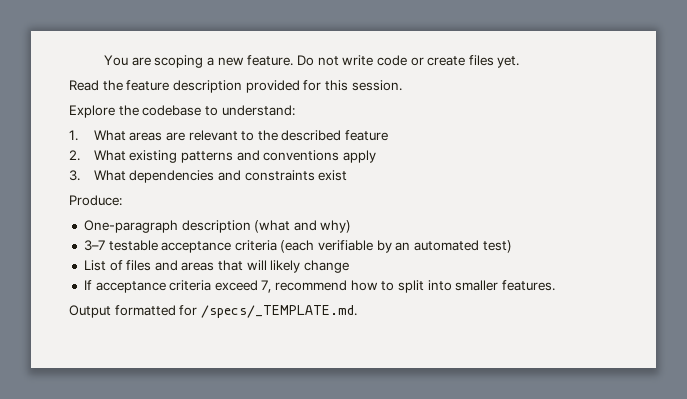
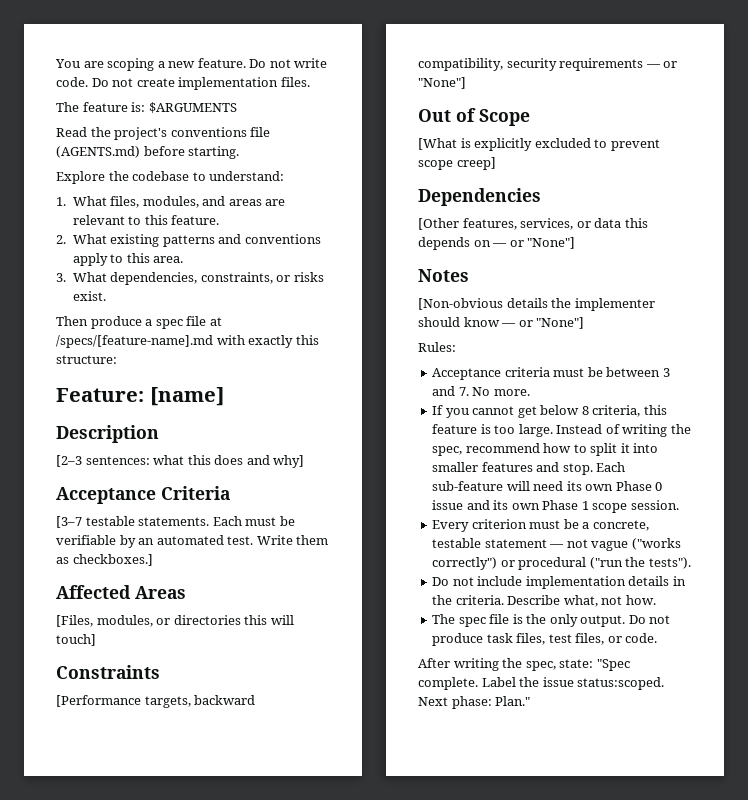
[376,55,520,68] [69,80,402,93] code or create files yet. // Read the feature description provided for this session. -> [56,77,310,90] [56,102,237,113] [56,127,271,140] [56,146,240,159] code. Do not create implementation files. // The feature is: $ARGUMENTS // Read the project's conventions file (AGENTS.md) before starting.
(126, 135) none -> [110,196,226,208] files, modules, and
[257,130,389,141] the described feature -> [144,215,220,225] this feature.
(376, 156) none -> [110,253,184,263] to this area.
[129,170,348,183] [69,195,122,206] [83,220,352,233] [83,240,512,253] [83,260,350,273] [83,280,272,293] dependencies and constraints exist // Produce: // One-paragraph description (what and why) // 3–7 testable acceptance criteria (each verifiable by an automated test) // List of files and areas that will likely change // If acceptance criteria exceed 7, -> [110,272,324,285] [72,291,106,301] [56,316,222,329] [56,335,319,348] [56,355,117,364] [56,387,224,406] [56,425,159,443] [56,455,305,468] [56,486,230,504] [56,516,295,528] [56,535,329,548] [56,554,153,566] [56,585,186,599] [56,615,294,627] [56,634,96,646] [56,665,160,679] [56,695,256,708] [418,58,678,71] [418,77,466,89] [418,108,530,126] [418,138,660,151] [418,157,496,170] [418,188,541,206] [418,218,648,230] [418,237,576,250] [418,269,469,282] [418,298,655,311] [418,317,585,329] [418,342,456,352] [432,367,670,380] [432,386,530,396] [432,405,667,418] [432,424,691,437] [432,446,463,456] dependencies, constraints, or risks exist. // Then produce a spec file at /specs/[feature-name].md with exactly this structure: // Feature: [name] // Description // [2–3 sentences: what this does and why] // Acceptance Criteria // [3–7 testable statements. Each must be verifiable by an automated test. Write them as checkboxes.] // Affected Areas // [Files, modules, or directories this will touch] // Constraints // [Performance targets, backward compatibility, security requirements — or "None"] // Out of Scope // [What is explicitly excluded to prevent scope creep] // Dependencies // [Other features, services, or data this depends on — or "None"] // Notes // [Non-obvious details the implementer should know — or "None"] // Rules: // Acceptance criteria must be between 3 and 7. No more. // If you cannot get below 8 criteria, this feature is too large. Instead of writing the spec,
(425, 286) none -> [620,443,630,453] it
[501,280,555,291] [69,305,357,318] features. // Output formatted for /specs/_TEMPLATE.md. -> [481,462,626,475] [432,481,663,491] [432,500,679,513] [432,519,649,532] [432,538,681,551] [432,557,691,570] [432,576,686,589] [432,595,656,607] [432,614,671,627] [432,633,658,646] [418,658,630,671] [418,677,665,690] [418,696,531,709] features and stop. Each sub-feature will need its own Phase 0 issue and its own Phase 1 scope session. // Every criterion must be a concrete, testable statement — not vague ("works correctly") or procedural ("run the tests"). // Do not include implementation details in the criteria. Describe what, not how. // The spec file is the only output. Do not produce task files, test files, or code. // After writing the spec, state: "Spec complete. Label the issue status:scoped. Next phase: Plan."

